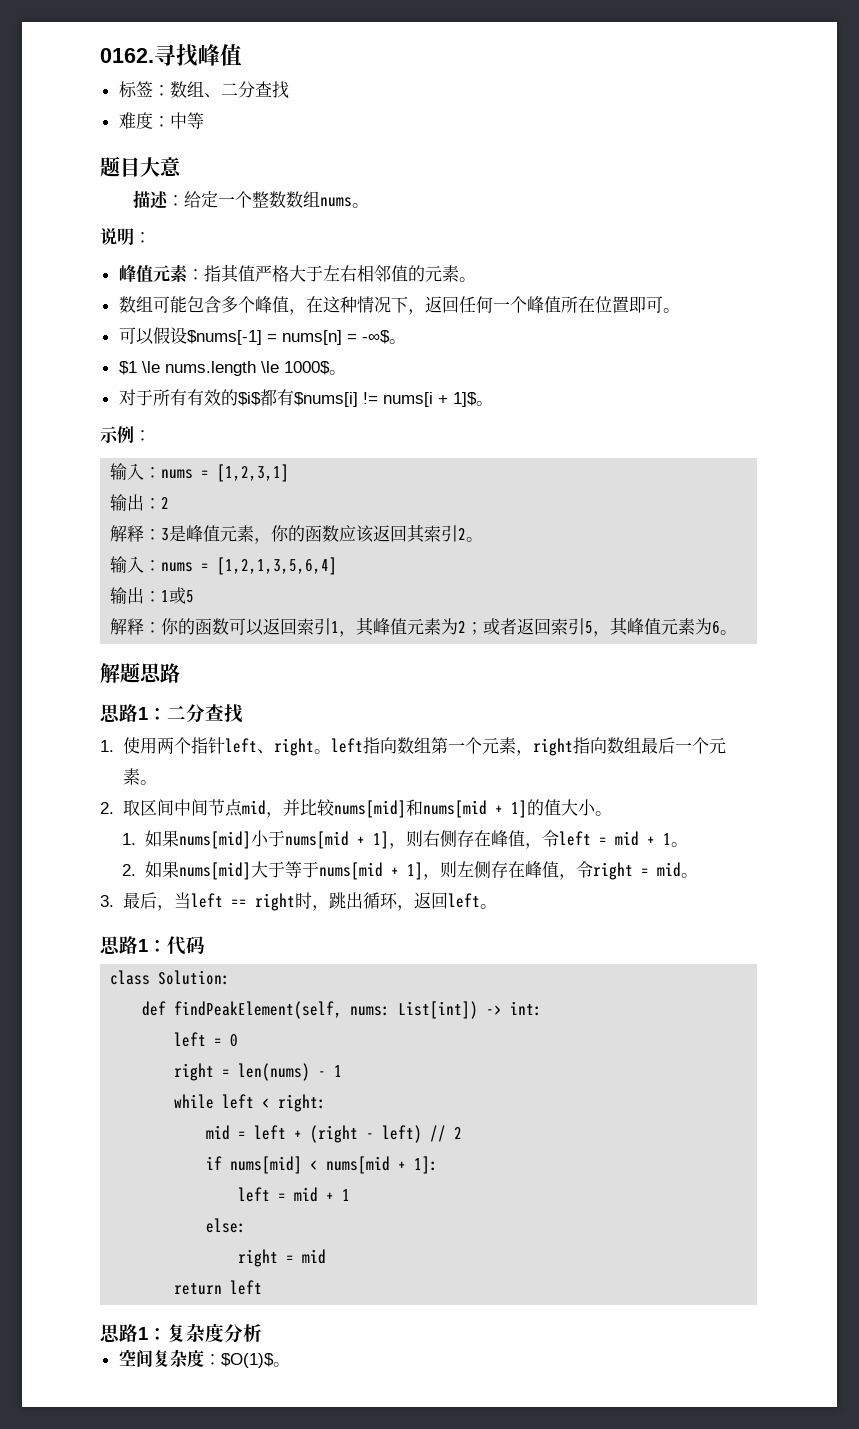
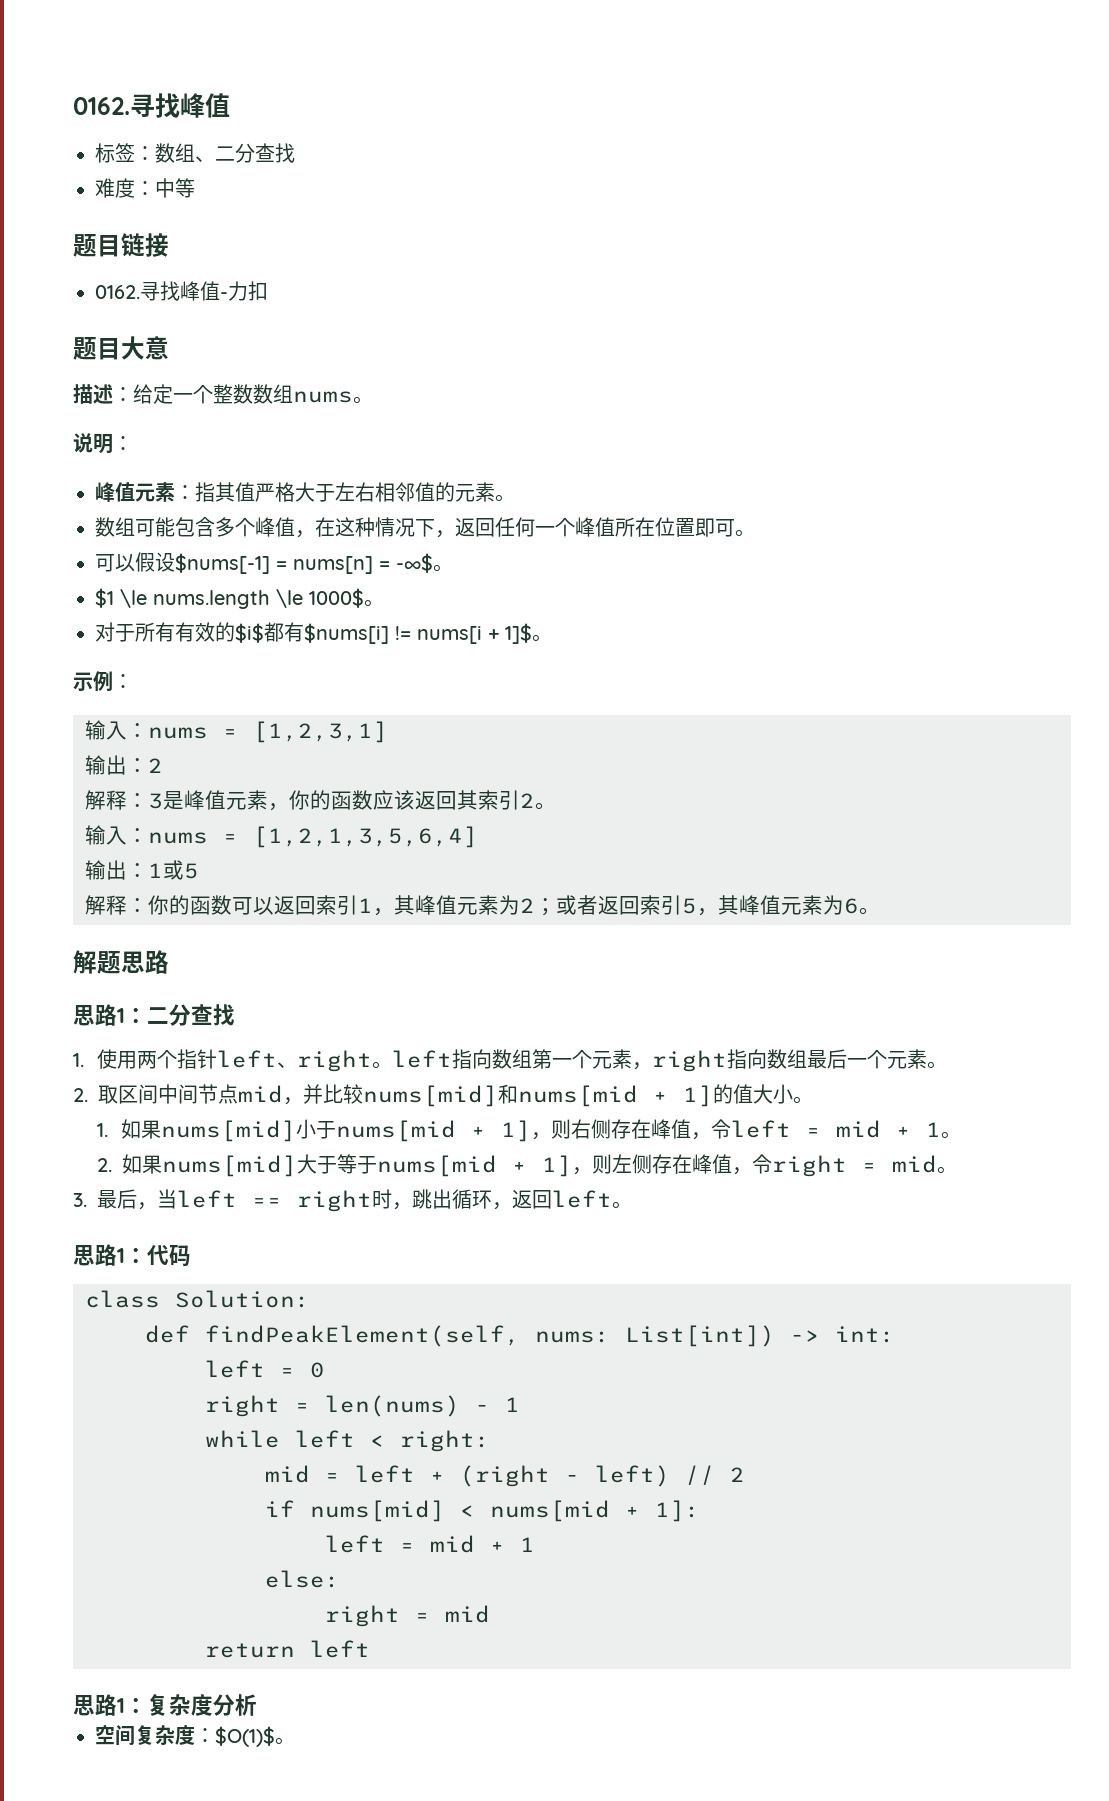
(204, 120) none -> [73,233,169,257] [95,281,268,301] // 题目链接 // 0162.寻找峰值-力扣

